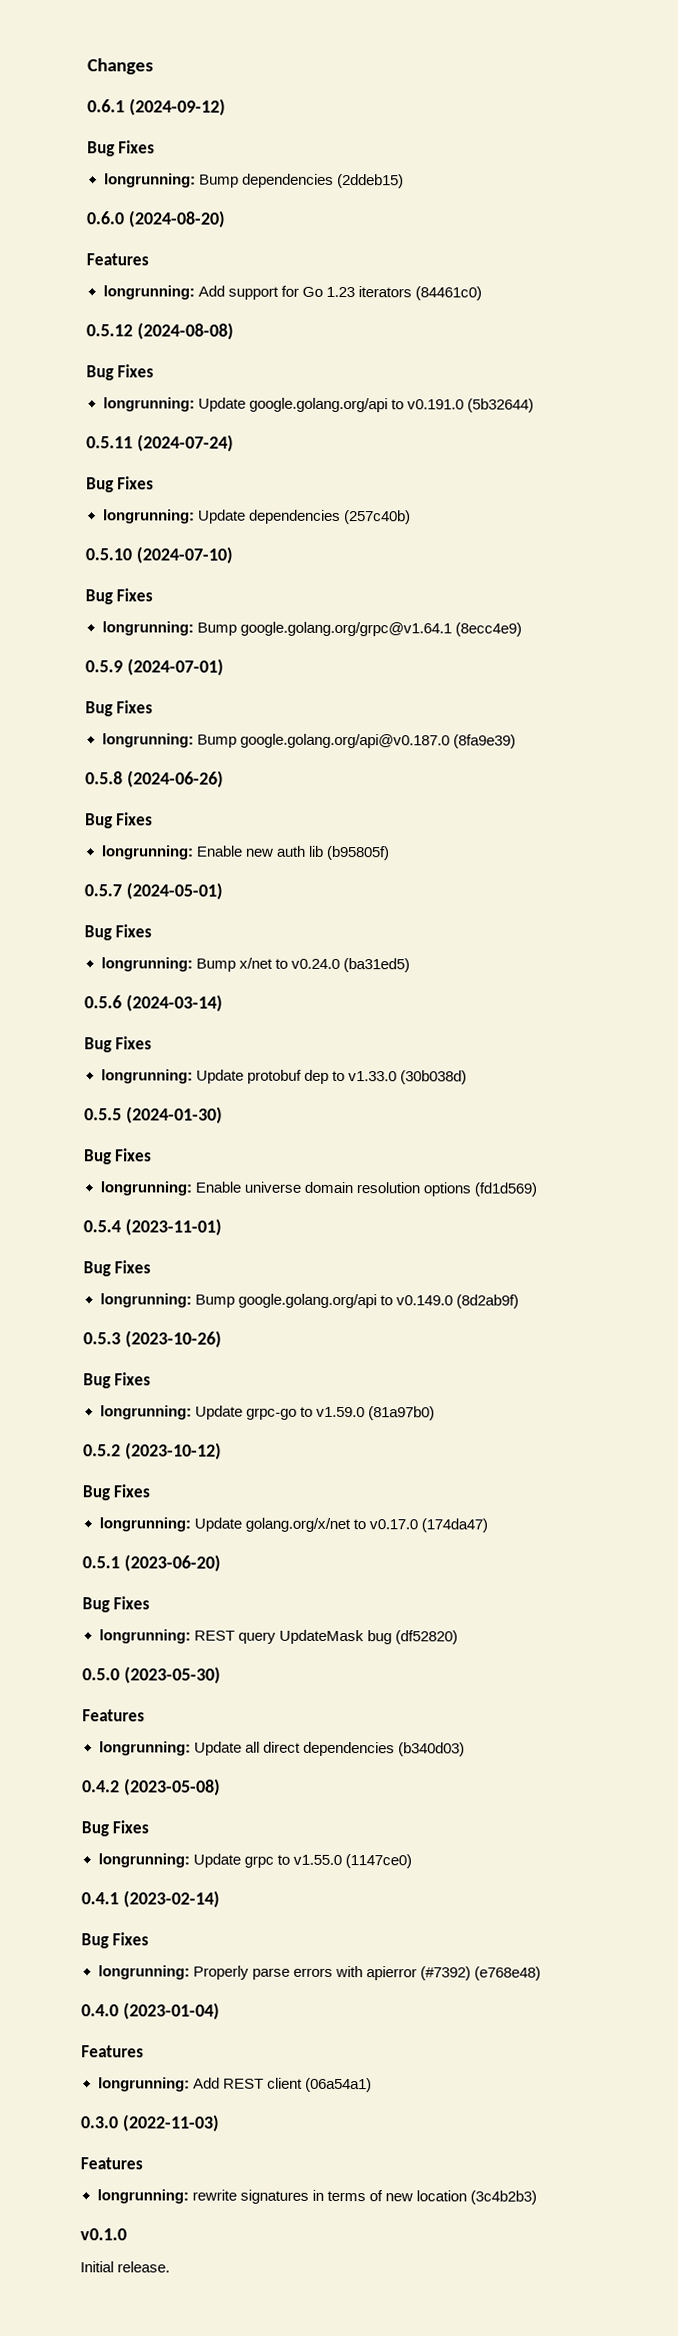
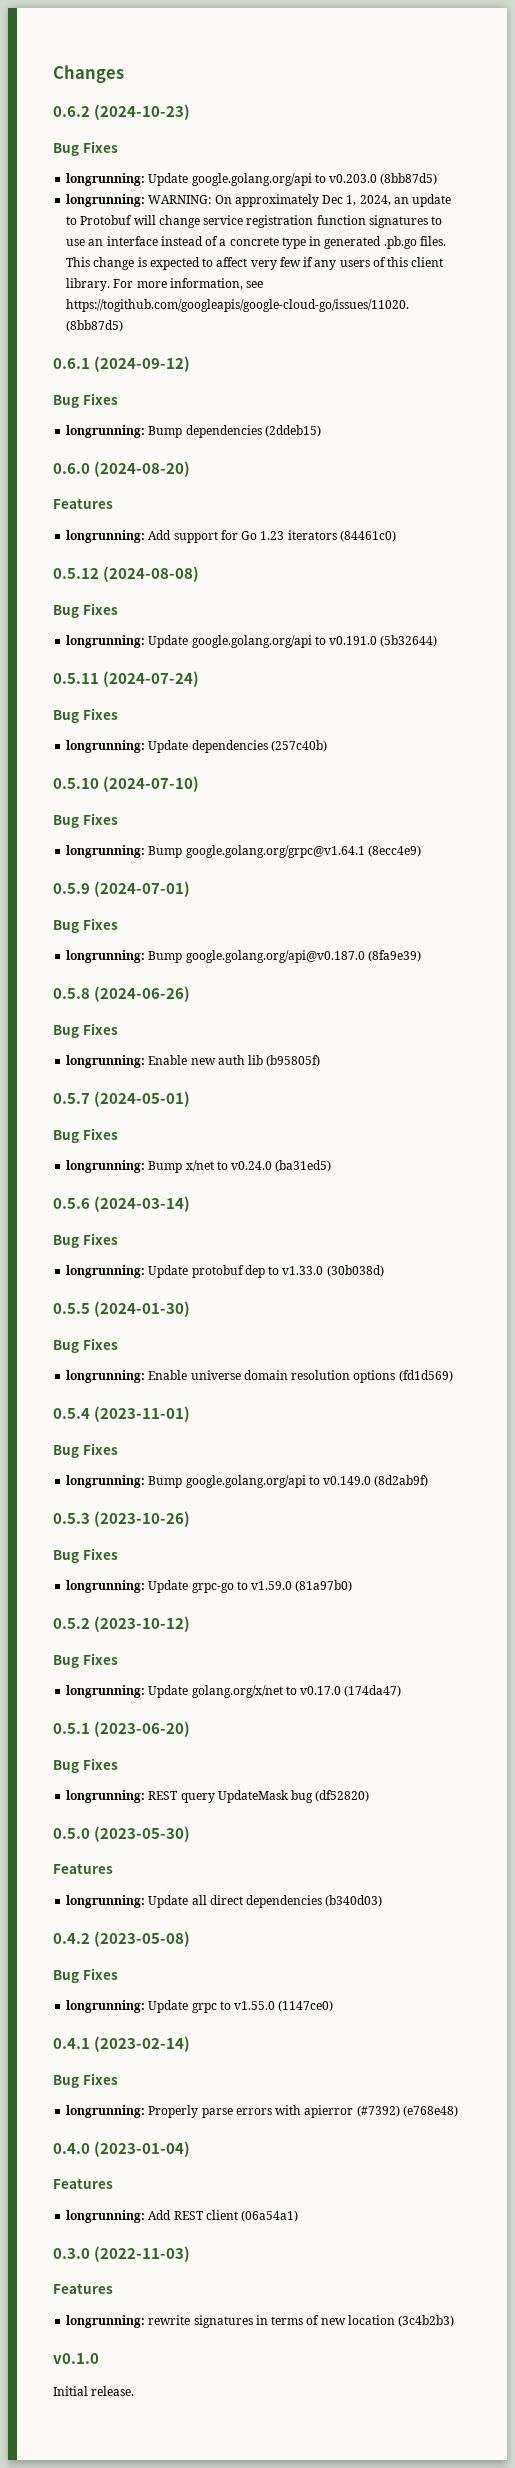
(154, 66) none -> [53,104,191,120] [53,141,118,156] [66,173,438,186] [66,194,452,207] [66,215,443,228] [66,236,446,249] [66,257,444,270] [66,278,264,291] [66,299,410,312] [66,320,124,332] // 0.6.2 (2024-10-23) // Bug Fixes // longrunning: Update google.golang.org/api to v0.203.0 (8bb87d5) // longrunning: WARNING: On approximately Dec 1, 2024, an update to Protobuf will change service registration function signatures to use an interface instead of a concrete type in generated .pb.go files. This change is expected to affect very few if any users of this client library. For more information, see https://togithub.com/googleapis/google-cloud-go/issues/11020. (8bb87d5)

